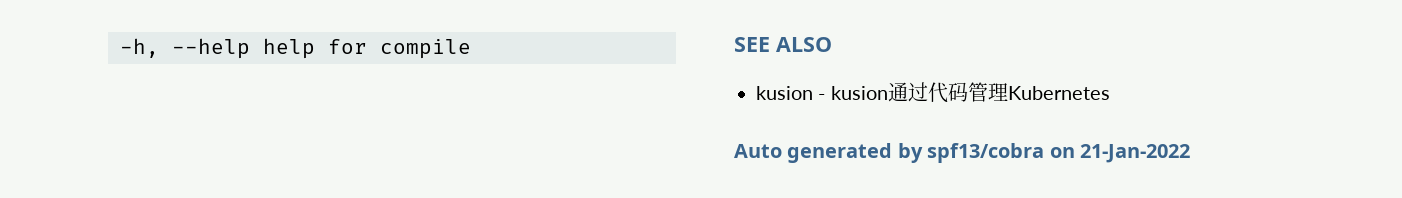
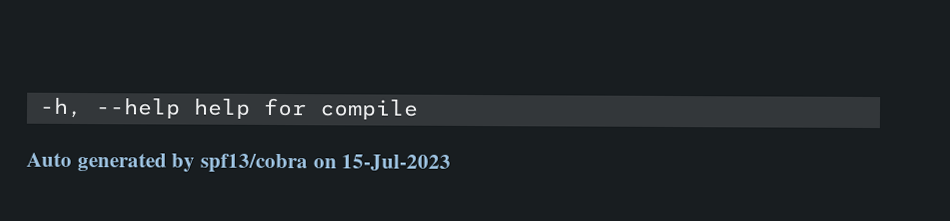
[734,37,832,52] [756,82,1110,103] // SEE ALSO // kusion - kusion通过代码管理Kubernetes -> (419, 109) none
[1080,144,1190,163] 21-Jan-2022 -> [341,154,452,171] 15-Jul-2023

